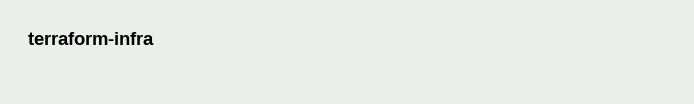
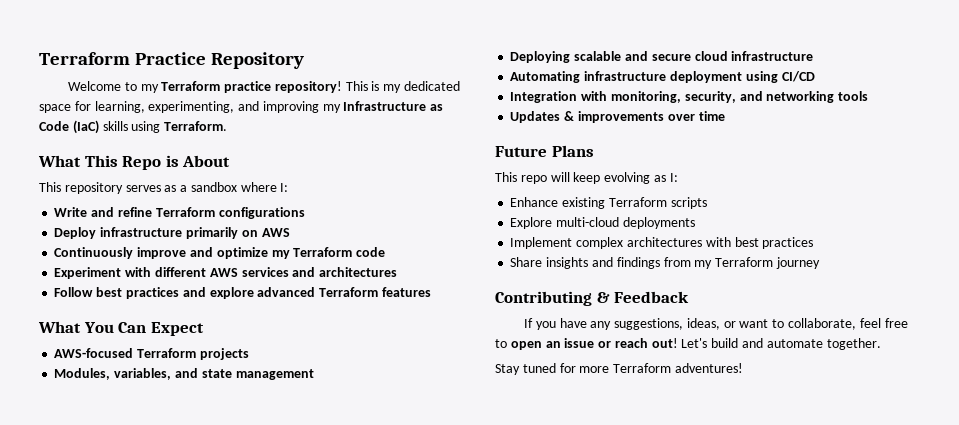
[28,32,154,45] terraform-infra -> [39,52,305,69] [67,81,460,93] [39,101,444,113] [39,120,228,134] [38,155,231,170] [39,182,289,194] [54,207,305,219] [54,227,290,239] [54,247,386,259] [54,267,398,279] [54,287,431,299] [38,321,204,336] [54,348,249,360] [54,368,314,380] [510,51,814,63] [510,71,815,83] [510,91,869,103] [510,111,725,123] [495,145,594,157] [495,172,678,184] [510,197,707,209] [510,217,695,229] [510,237,814,249] [510,257,820,269] [495,291,690,306] [523,318,908,330] [495,338,881,350] [495,363,743,375] Terraform Practice Repository // Welcome to my Terraform practice repository! This is my dedicated space for learning, experimenting, and improving my Infrastructure as Code (IaC) skills using Terraform. // What This Repo is About // This repository serves as a sandbox where I: // Write and refine Terraform configurations // Deploy infrastructure primarily on AWS // Continuously improve and optimize my Terraform code // Experiment with different AWS services and architectures // Follow best practices and explore advanced Terraform features // What You Can Expect // AWS-focused Terraform projects // Modules, variables, and state management // Deploying scalable and secure cloud infrastructure // Automating infrastructure deployment using CI/CD // Integration with monitoring, security, and networking tools // Updates & improvements over time // Future Plans // This repo will keep evolving as I: // Enhance existing Terraform scripts // Explore multi-cloud deployments // Implement complex architectures with best practices // Share insights and findings from my Terraform journey // Contributing & Feedback // If you have any suggestions, ideas, or want to collaborate, feel free to open an issue or reach out! Let's build and automate together. // Stay tuned for more Terraform adventures!

